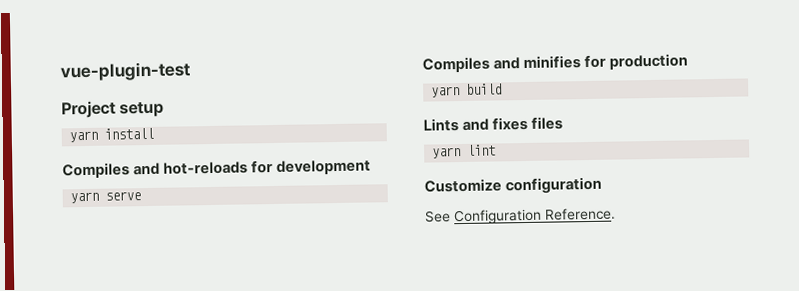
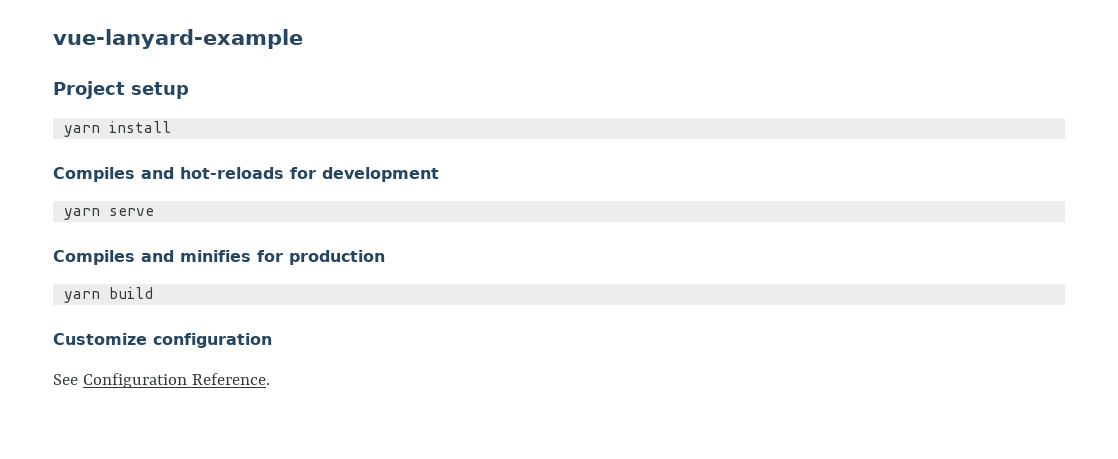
[60,61,191,82] vue-plugin-test -> [53,29,303,49] vue-lanyard-example
[423,116,564,132] [432,144,497,159] // Lints and fixes files // yarn lint -> (154, 293) none

